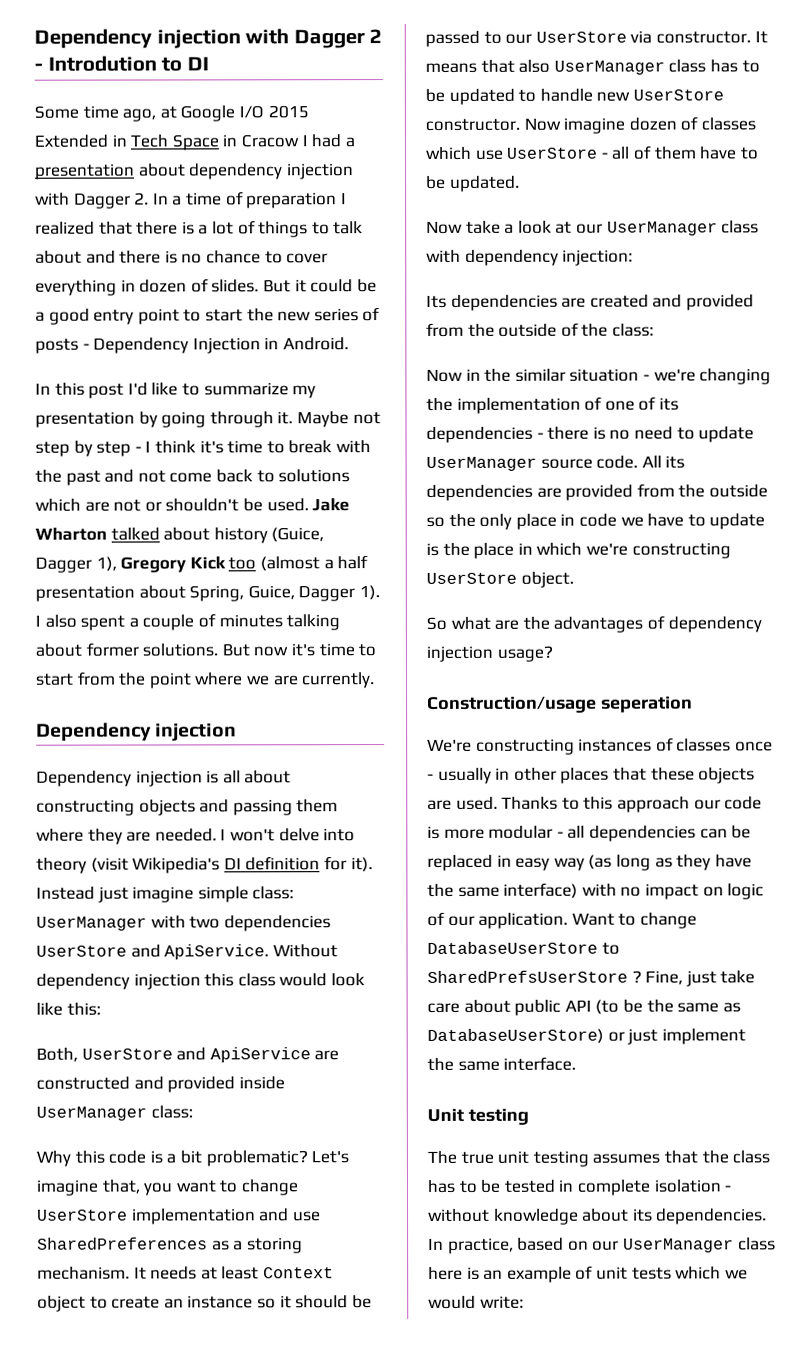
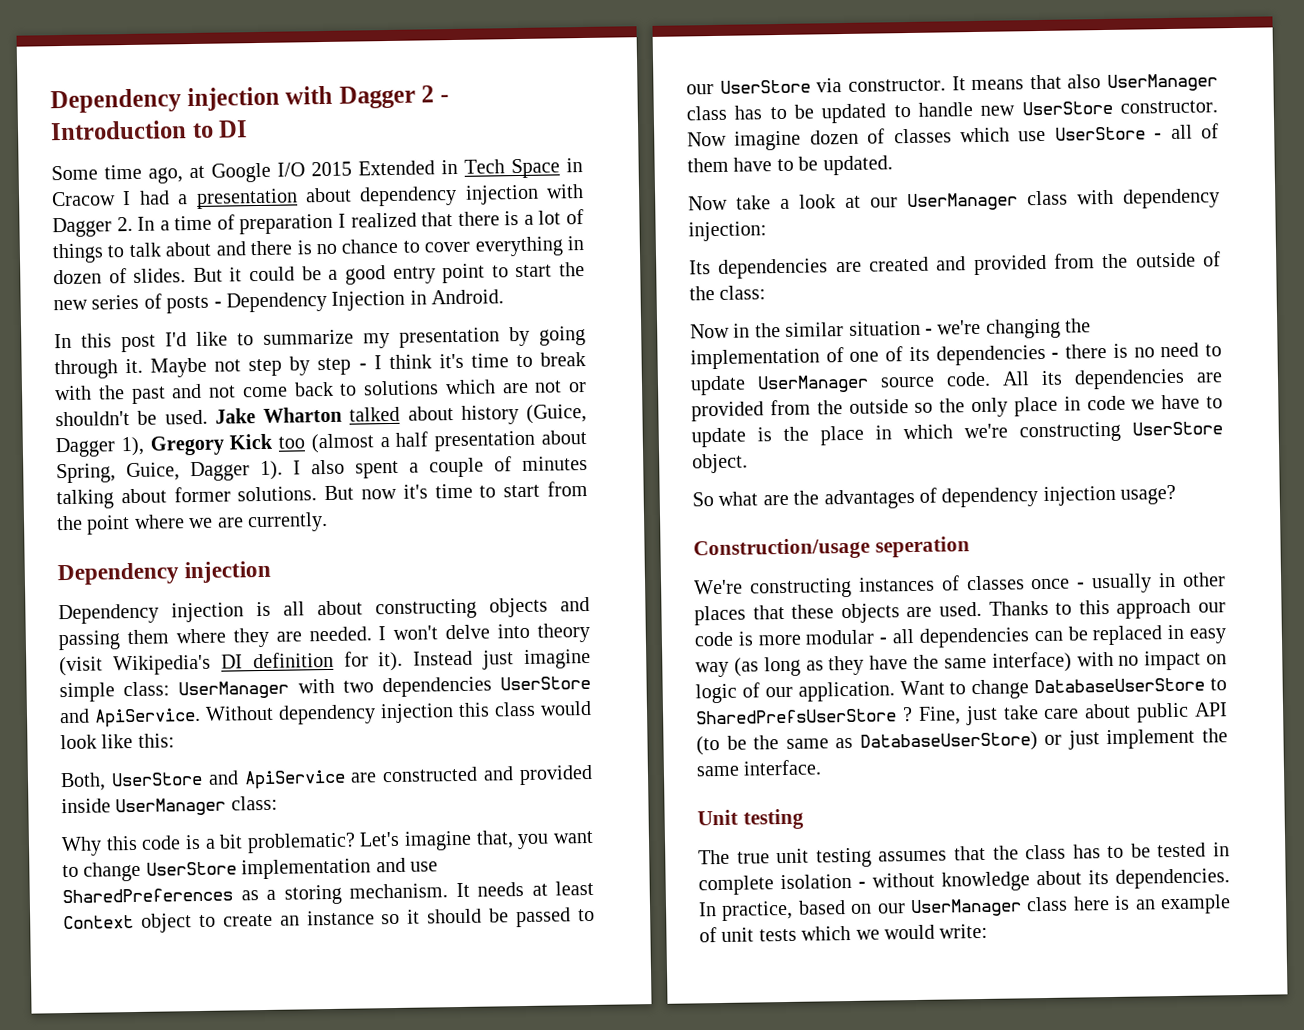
[47,55,157,72] Introdution -> [50,120,187,141] Introduction

